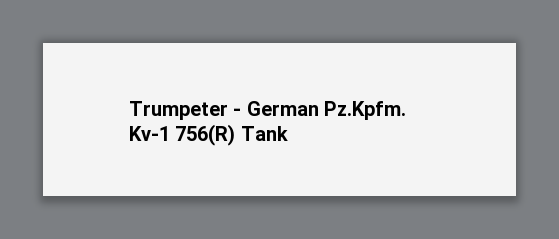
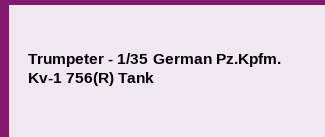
(242, 112) none -> [117,53,149,64] 1/35

